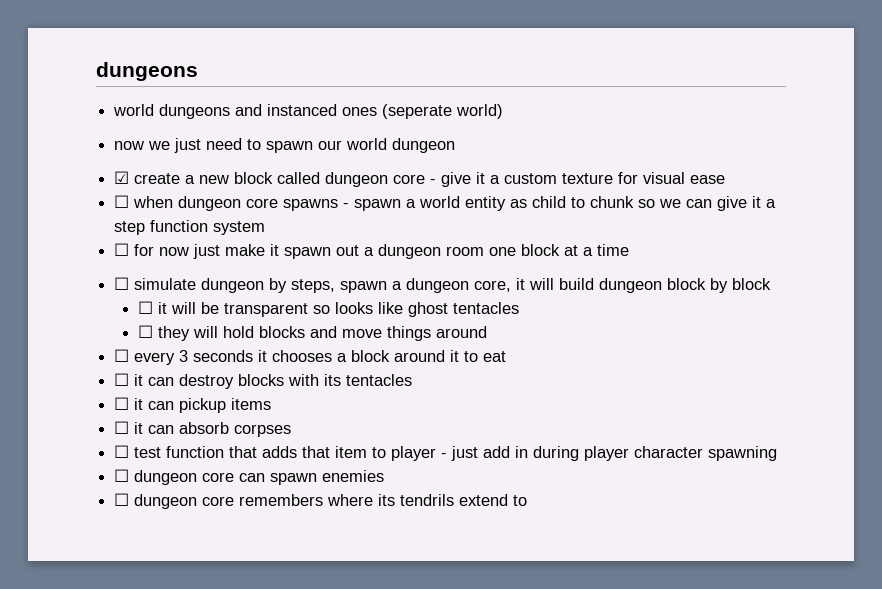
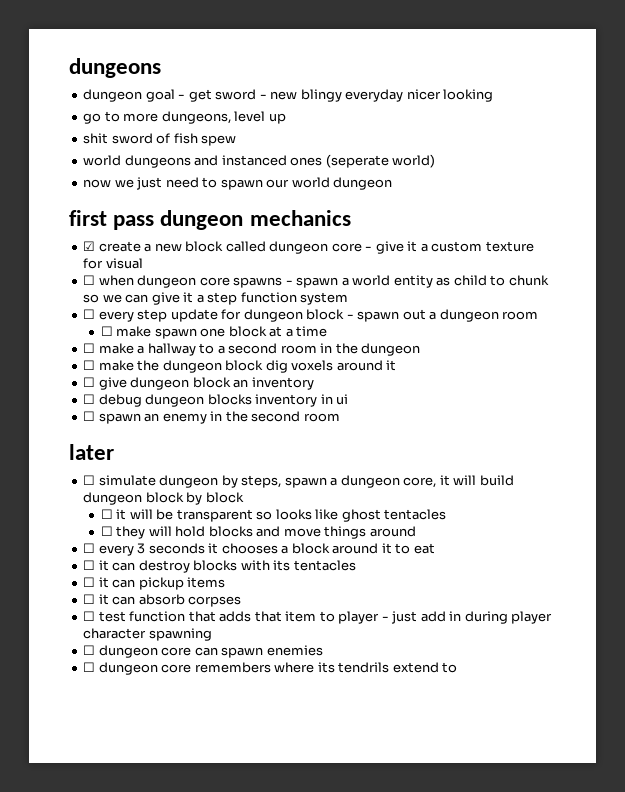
[96,62,198,81] dungeons -> [69,58,161,78] [83,89,494,102] [83,111,286,124] [83,133,237,146] dungeons // dungeon goal - get sword - new blingy everyday nicer looking // go to more dungeons, level up // shit sword of fish spew
(456, 145) none -> [69,210,351,230] // first pass dungeon mechanics
[690,175,726,184] ease -> (143, 263) none
[134,244,280,259] for now just make it -> [98,309,354,322] every step update for dungeon block -
(485, 251) none -> [100,326,197,339] // ☐ make spawn
(630, 250) none -> [83,343,421,356] [83,360,397,373] [83,377,314,390] [83,394,349,407] [83,411,340,424] [69,444,114,460] // ☐ make a hallway to a second room in the dungeon // ☐ make the dungeon block dig voxels around it // ☐ give dungeon block an inventory // ☐ debug dungeon blocks inventory in ui // ☐ spawn an enemy in the second room // later

